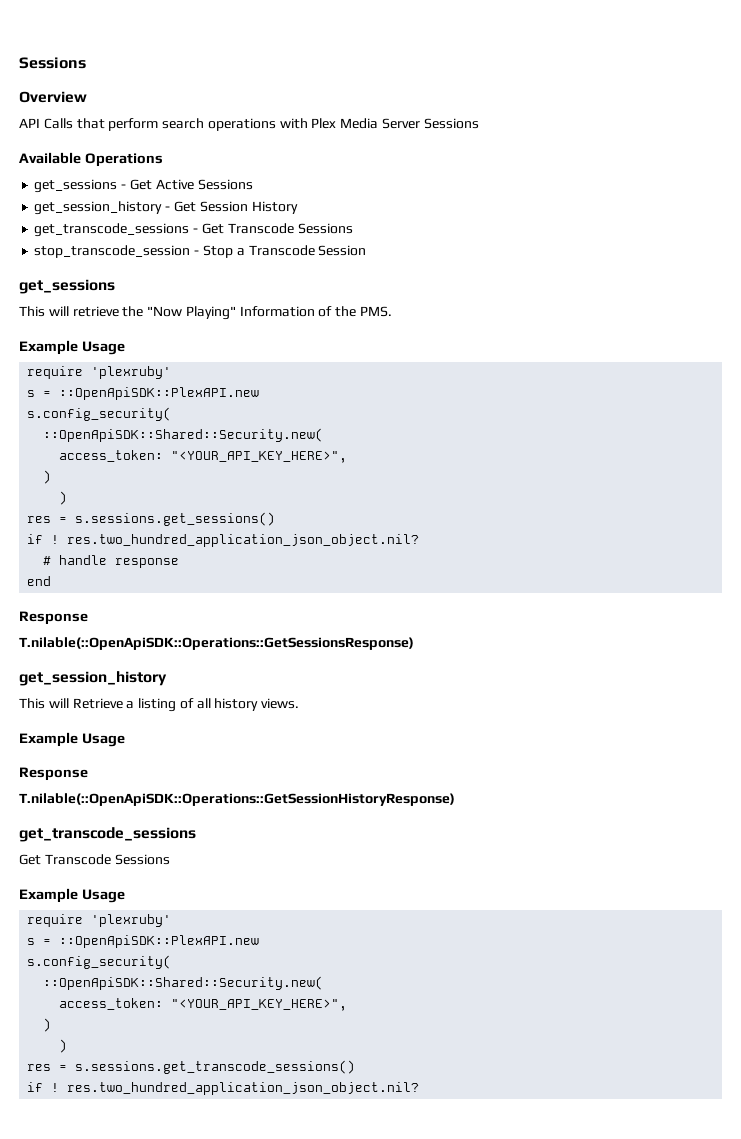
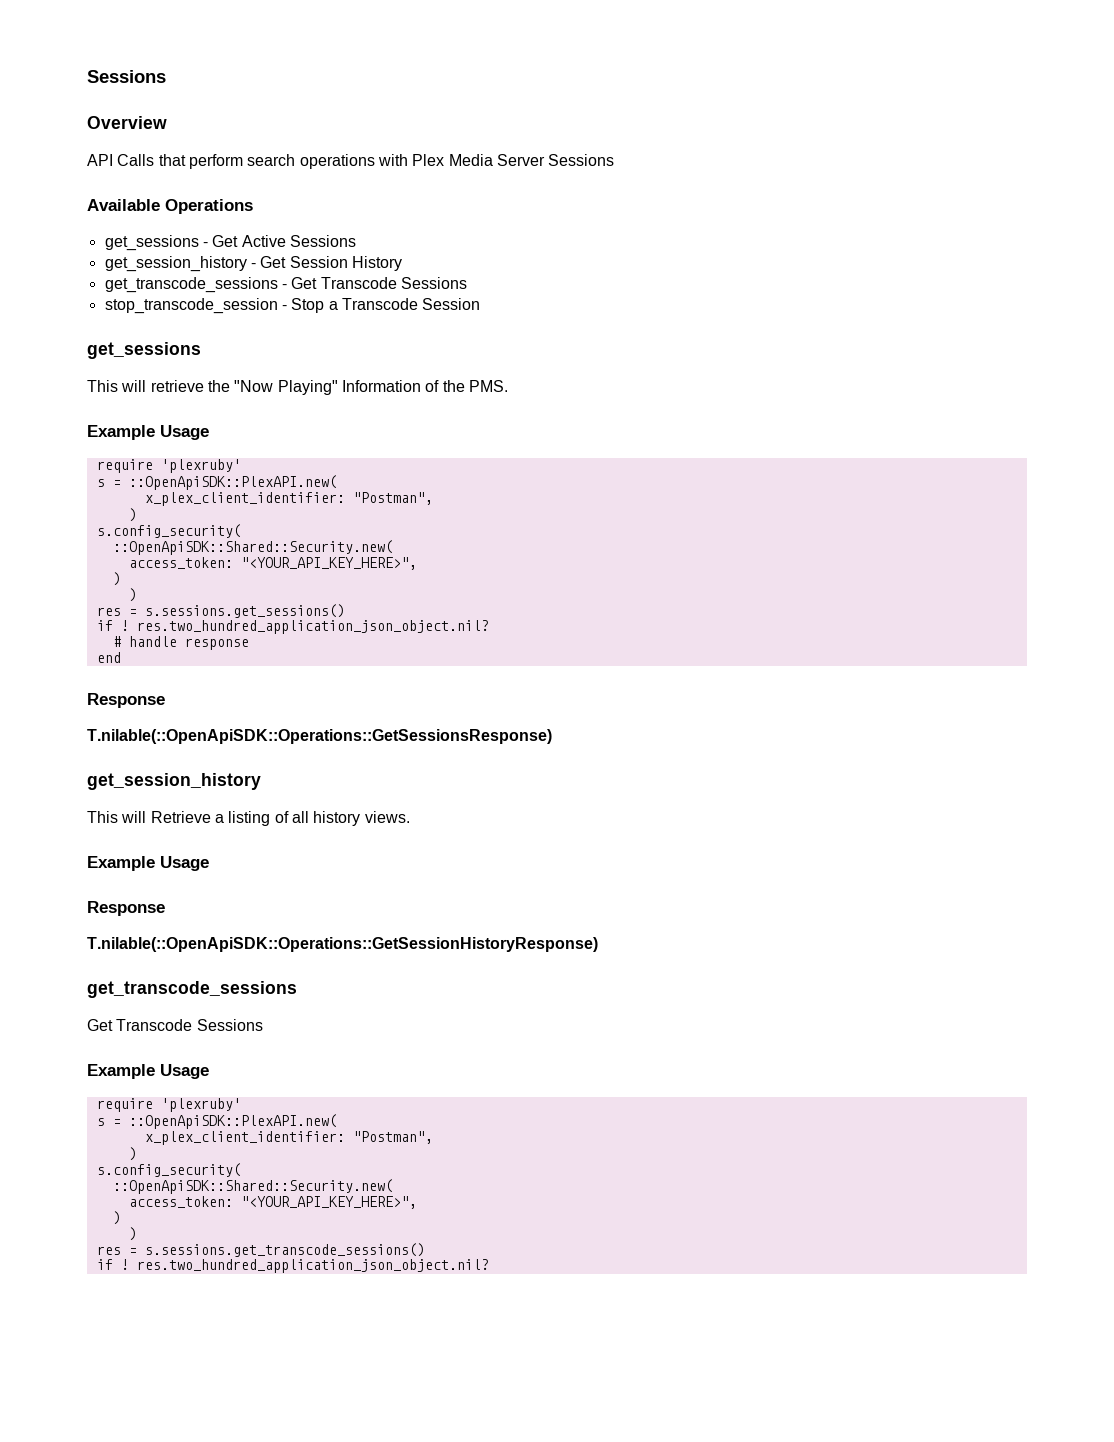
[59,387,260,400] ::OpenApiSDK::PlexAPI.new -> [128,475,337,490] [144,492,433,506] [128,508,137,522] ::OpenApiSDK::PlexAPI.new( // x_plex_client_identifier: "Postman", // )
[59,935,260,948] ::OpenApiSDK::PlexAPI.new -> [128,1114,337,1129] [144,1131,433,1145] [128,1147,137,1161] ::OpenApiSDK::PlexAPI.new( // x_plex_client_identifier: "Postman", // )

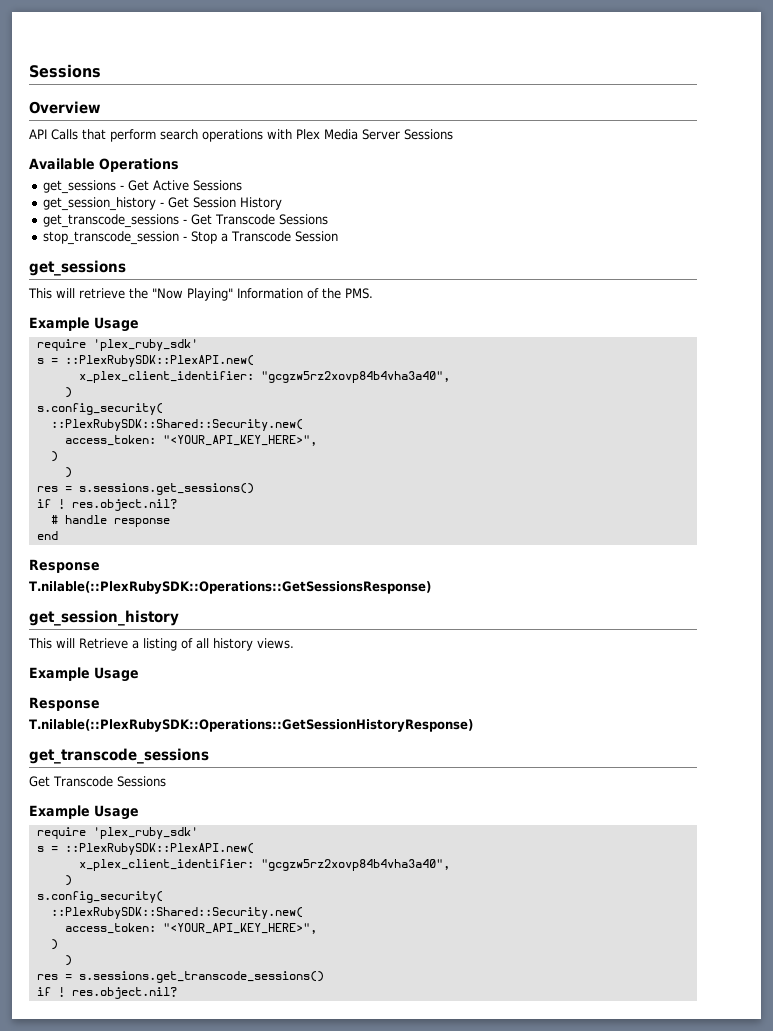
[160,459,241,473] [96,475,337,490] [144,492,433,506] [128,508,137,522] [96,524,241,538] [112,540,393,555] 'plexruby' // s = ::OpenApiSDK::PlexAPI.new( // x_plex_client_identifier: "Postman", // ) // s.config_security( // ::OpenApiSDK::Shared::Security.new( -> [92,339,198,351] [36,355,254,367] [78,371,450,383] [64,387,72,398] [36,403,163,415] [50,419,303,431] 'plex_ruby_sdk' // s = ::PlexRubySDK::PlexAPI.new( // x_plex_client_identifier: "gcgzw5rz2xovp84b4vha3a40", // ) // s.config_security( // ::PlexRubySDK::Shared::Security.new(
[136,620,489,634] res.two_hundred_application_json_object.nil? -> [71,499,177,511] res.object.nil?
[87,729,552,744] T.nilable(::OpenApiSDK::Operations::GetSessionsResponse) -> [29,581,431,594] T.nilable(::PlexRubySDK::Operations::GetSessionsResponse)
[87,937,598,952] T.nilable(::OpenApiSDK::Operations::GetSessionHistoryResponse) -> [29,719,473,732] T.nilable(::PlexRubySDK::Operations::GetSessionHistoryResponse)
[160,1098,241,1112] [96,1114,337,1129] [144,1131,433,1145] [128,1147,137,1161] [96,1163,241,1177] [112,1179,393,1194] 'plexruby' // s = ::OpenApiSDK::PlexAPI.new( // x_plex_client_identifier: "Postman", // ) // s.config_security( // ::OpenApiSDK::Shared::Security.new( -> [92,827,198,839] [36,843,254,855] [78,859,450,871] [64,875,72,886] [36,891,163,903] [50,907,303,919] 'plex_ruby_sdk' // s = ::PlexRubySDK::PlexAPI.new( // x_plex_client_identifier: "gcgzw5rz2xovp84b4vha3a40", // ) // s.config_security( // ::PlexRubySDK::Shared::Security.new(
[136,1259,489,1273] res.two_hundred_application_json_object.nil? -> [71,987,177,999] res.object.nil?

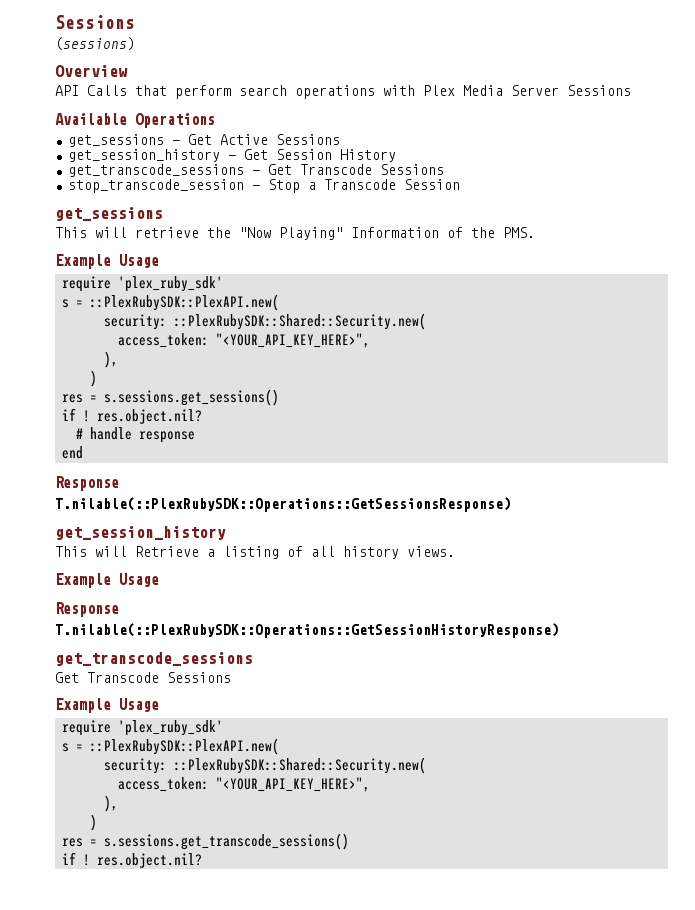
[29,64,101,78] Sessions -> [55,15,135,29] [55,37,135,51] Sessions // (sessions)
[78,371,450,383] [64,387,72,398] [36,403,163,415] [50,419,303,431] [64,435,317,446] [50,451,58,462] x_plex_client_identifier: "gcgzw5rz2xovp84b4vha3a40", // ) // s.config_security( // ::PlexRubySDK::Shared::Security.new( // access_token: "<YOUR_API_KEY_HERE>", // ) -> [103,313,426,330] [117,333,370,348] [103,351,118,368] security: ::PlexRubySDK::Shared::Security.new( // access_token: "<YOUR_API_KEY_HERE>", // ),
[78,859,450,871] [64,875,72,886] [36,891,163,903] [50,907,303,919] [64,923,317,934] [50,939,58,950] x_plex_client_identifier: "gcgzw5rz2xovp84b4vha3a40", // ) // s.config_security( // ::PlexRubySDK::Shared::Security.new( // access_token: "<YOUR_API_KEY_HERE>", // ) -> [103,757,426,774] [117,777,370,792] [103,795,118,812] security: ::PlexRubySDK::Shared::Security.new( // access_token: "<YOUR_API_KEY_HERE>", // ),

